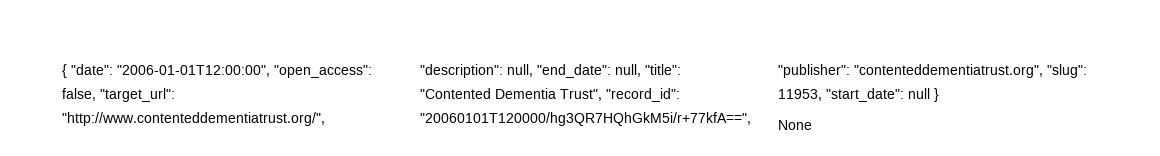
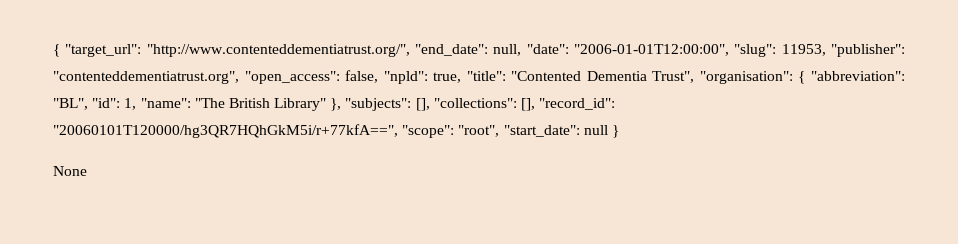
[62,64,372,78] [62,88,175,102] [62,112,325,126] [420,64,681,78] [420,88,680,102] [420,112,751,126] [778,64,1087,78] [778,89,822,101] { "date": "2006-01-01T12:00:00", "open_access": false, "target_url": "http://www.contenteddementiatrust.org/", "description": null, "end_date": null, "title": "Contented Dementia Trust", "record_id": "20060101T120000/hg3QR7HQhGkM5i/r+77kfA==", "publisher": "contenteddementiatrust.org", "slug": 11953, -> [53,44,906,57] [53,70,905,84] [53,98,616,111] [53,124,500,138] { "target_url": "http://www.contenteddementiatrust.org/", "end_date": null, "date": "2006-01-01T12:00:00", "slug": 11953, "publisher": "contenteddementiatrust.org", "open_access": false, "npld": true, "title": "Contented Dementia Trust", "organisation": { "abbreviation": "BL", "id": 1, "name": "The British Library" }, "subjects": [], "collections": [], "record_id": "20060101T120000/hg3QR7HQhGkM5i/r+77kfA==", "scope": "root",

